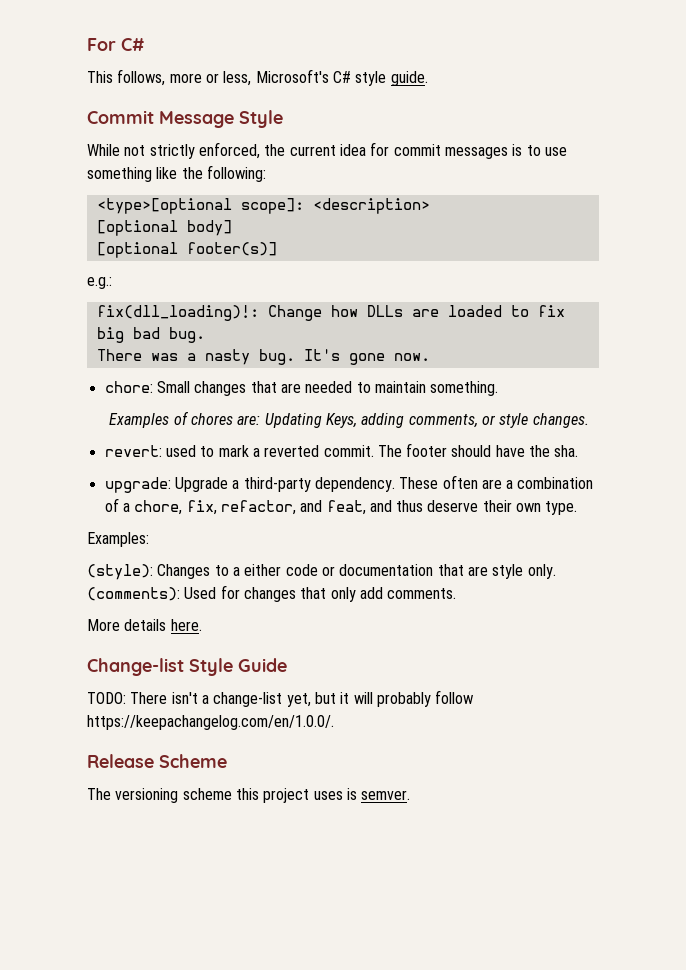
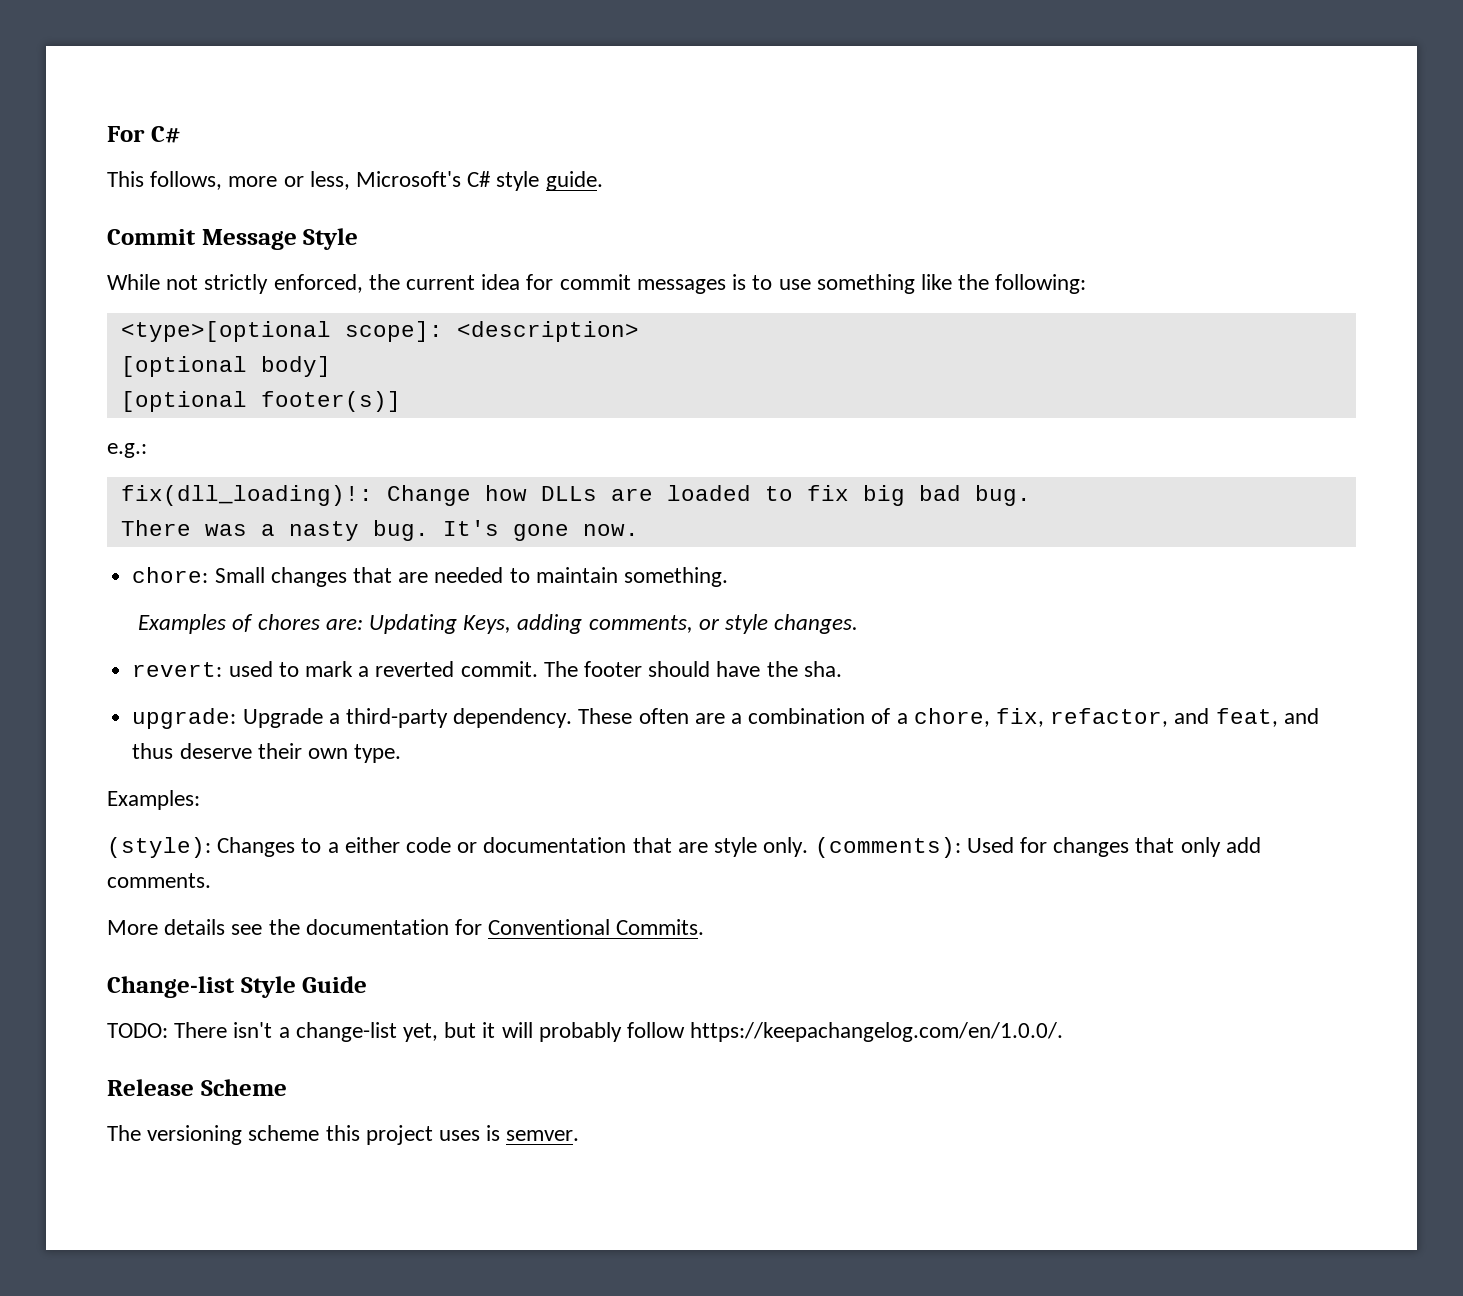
[170,619,202,631] here. -> [231,919,705,935] see the documentation for Conventional Commits.

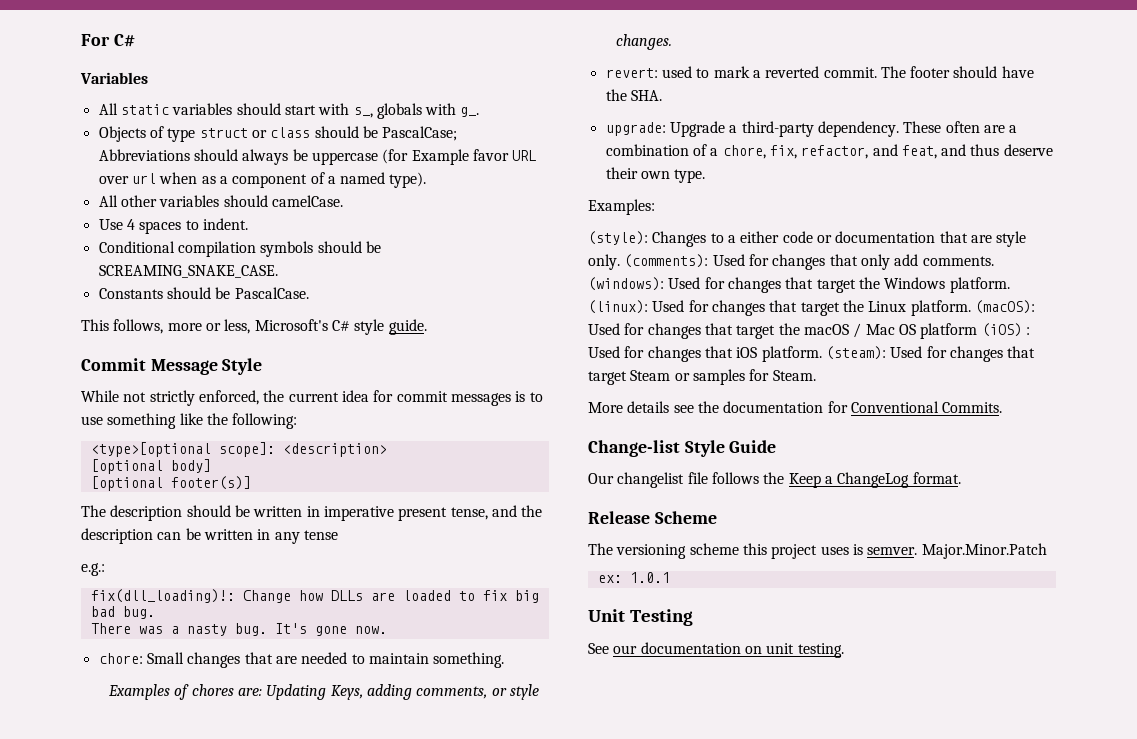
(180, 134) none -> [80,72,148,84] [98,103,480,119] [98,126,458,142] [98,149,537,165] [98,172,427,188] [98,195,343,207] [98,218,248,234] [98,241,381,257] [98,265,278,278] [98,287,309,299] // Variables // All static variables should start with s_, globals with g_. // Objects of type struct or class should be PascalCase; Abbreviations should always be uppercase (for Example favor URL over url when as a component of a named type). // All other variables should camelCase. // Use 4 spaces to indent. // Conditional compilation symbols should be SCREAMING_SNAKE_CASE. // Constants should be PascalCase.
(401, 401) none -> [81,505,543,521] [81,528,338,544] // The description should be written in imperative present tense, and the description can be written in any tense
[803,661,842,677] sha. -> [630,90,662,101] SHA.
(211, 880) none -> [588,277,1010,293] [588,300,1035,316] [588,323,1030,339] [588,346,1036,362] [588,369,816,385] (windows): Used for changes that target the Windows platform. (linux): Used for changes that target the Linux platform. (macOS): Used for changes that target the macOS / Mac OS platform (iOS) : Used for changes that iOS platform. (steam): Used for changes that target Steam or samples for Steam.
[107,1022,1064,1042] TODO: There isn't a change-list yet, but it will probably follow https://keepachangelog.com/en/1.0.0/. -> [588,472,961,488] Our changelist file follows the Keep a ChangeLog format.
(580, 1135) none -> [921,543,1047,559] [597,572,670,583] [588,609,693,626] [588,642,844,658] Major.Minor.Patch // ex: 1.0.1 // Unit Testing // See our documentation on unit testing.

